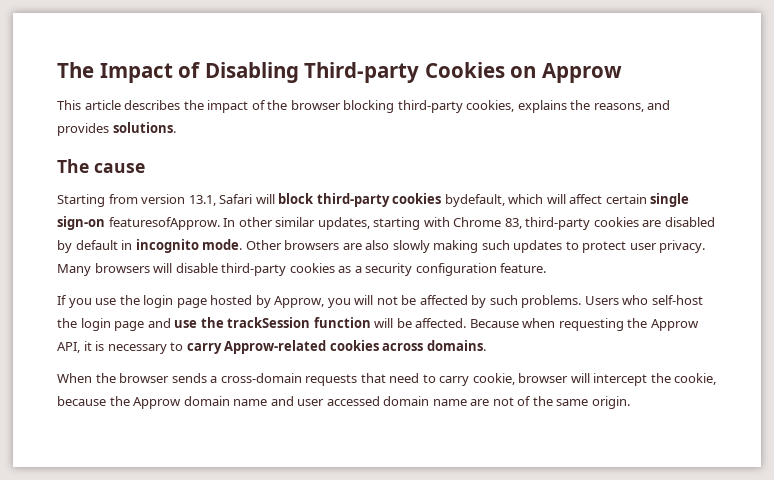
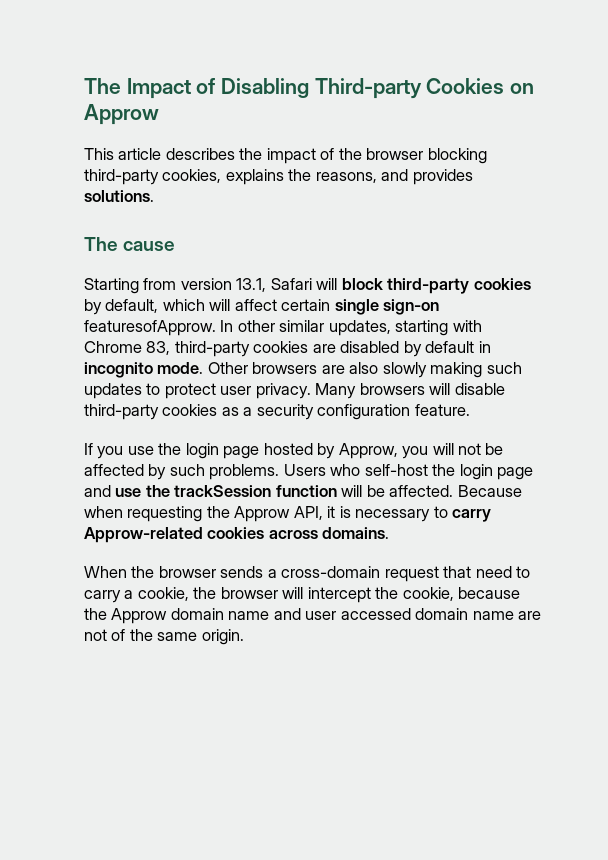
[444,194,505,207] bydefault, -> [84,299,159,315] by default,
[305,374,358,386] requests -> [384,566,439,582] request
[472,373,515,385] cookie, -> [124,587,217,601] a cookie, the

